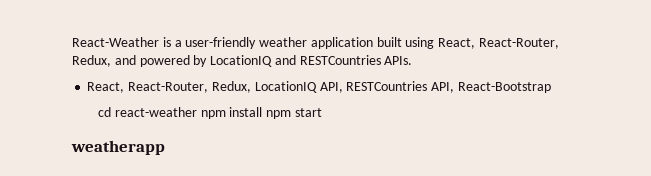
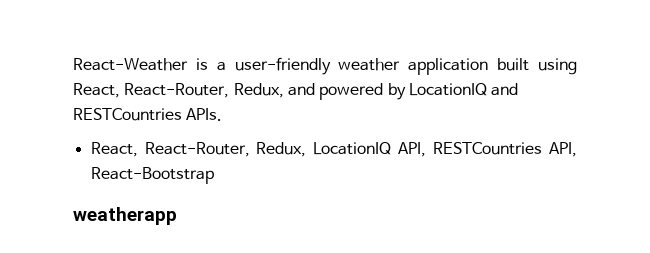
[98,107,323,119] // cd react-weather npm install npm start -> (214, 175) none

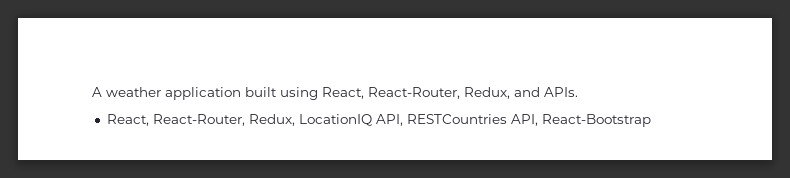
[73,57,331,75] React-Weather is a user-friendly -> [92,87,102,97] A
[319,83,519,100] [73,108,182,121] powered by LocationIQ and RESTCountries -> (540, 92) none
[73,207,177,225] // weatherapp -> (651, 120) none

